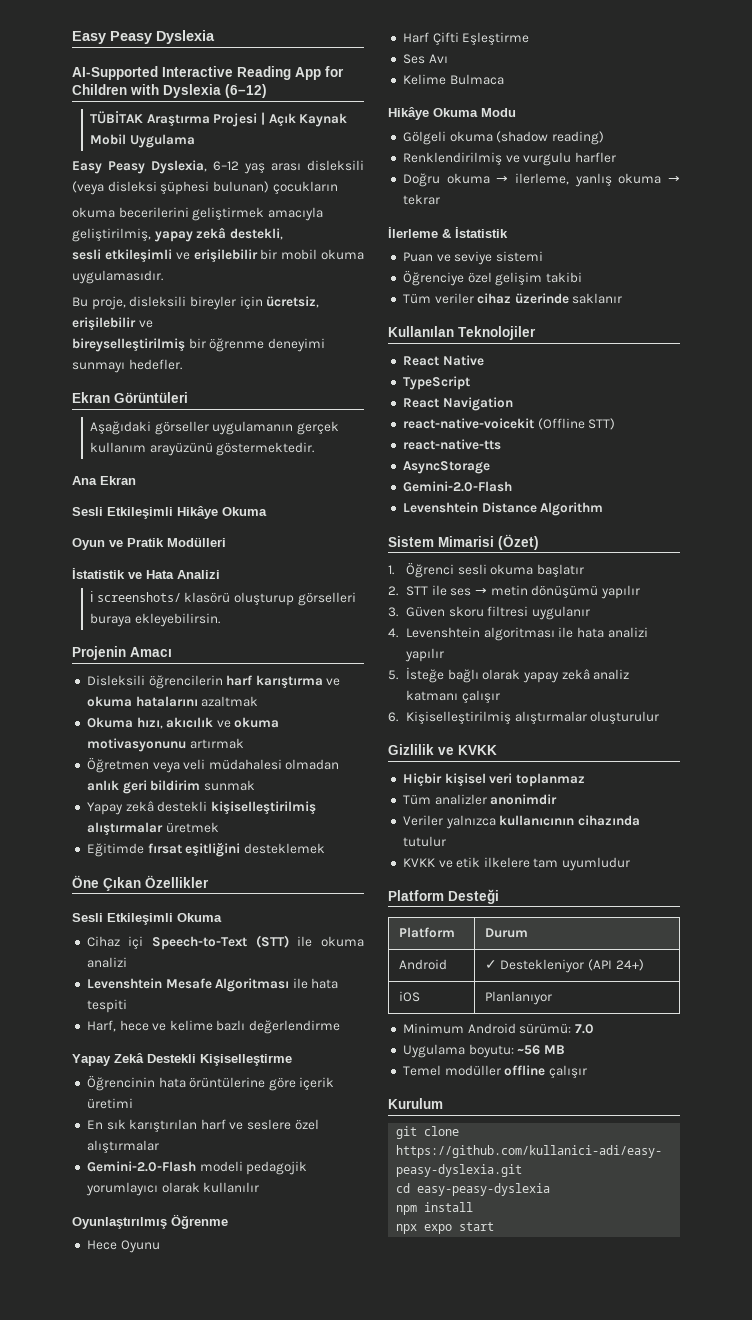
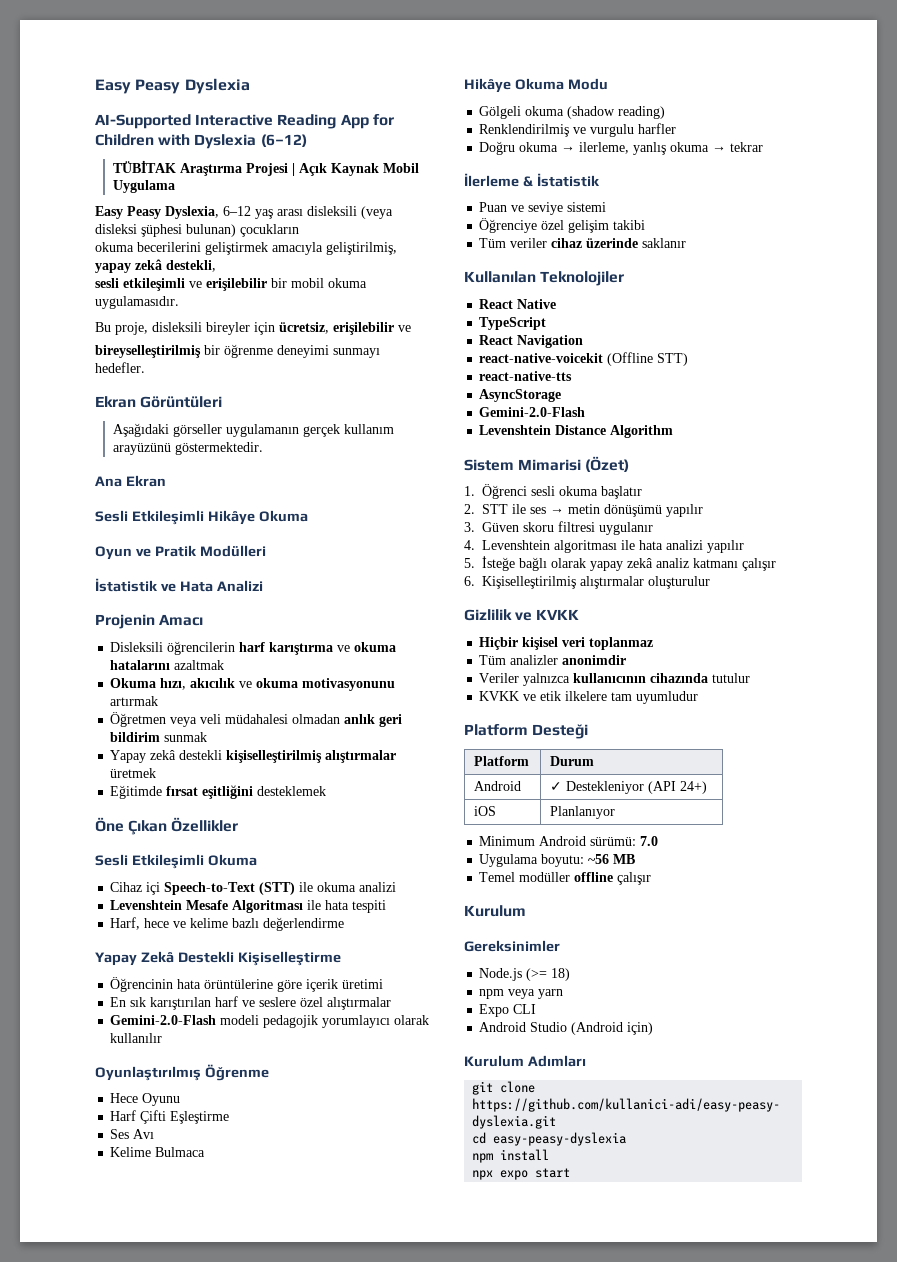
[90,591,356,606] [90,613,220,627] // ℹ screenshots/ klasörü oluşturup görselleri buraya ekleyebilirsin. -> (263, 586) none
(443, 1103) none -> [464,940,560,952] [479,968,571,981] [479,989,564,999] [479,1004,537,1017] [479,1022,654,1035] [464,1055,586,1067] // Gereksinimler // Node.js (>= 18) // npm veya yarn // Expo CLI // Android Studio (Android için) // Kurulum Adımları

